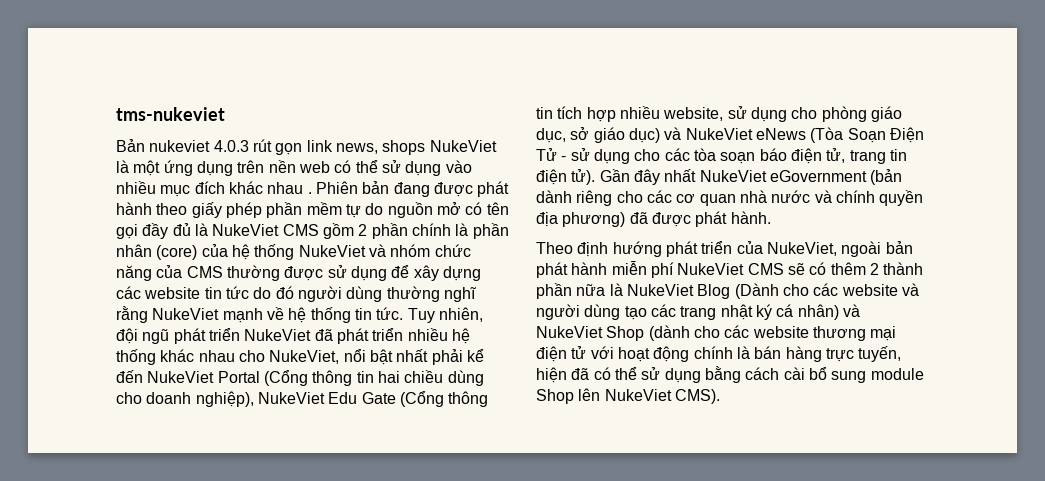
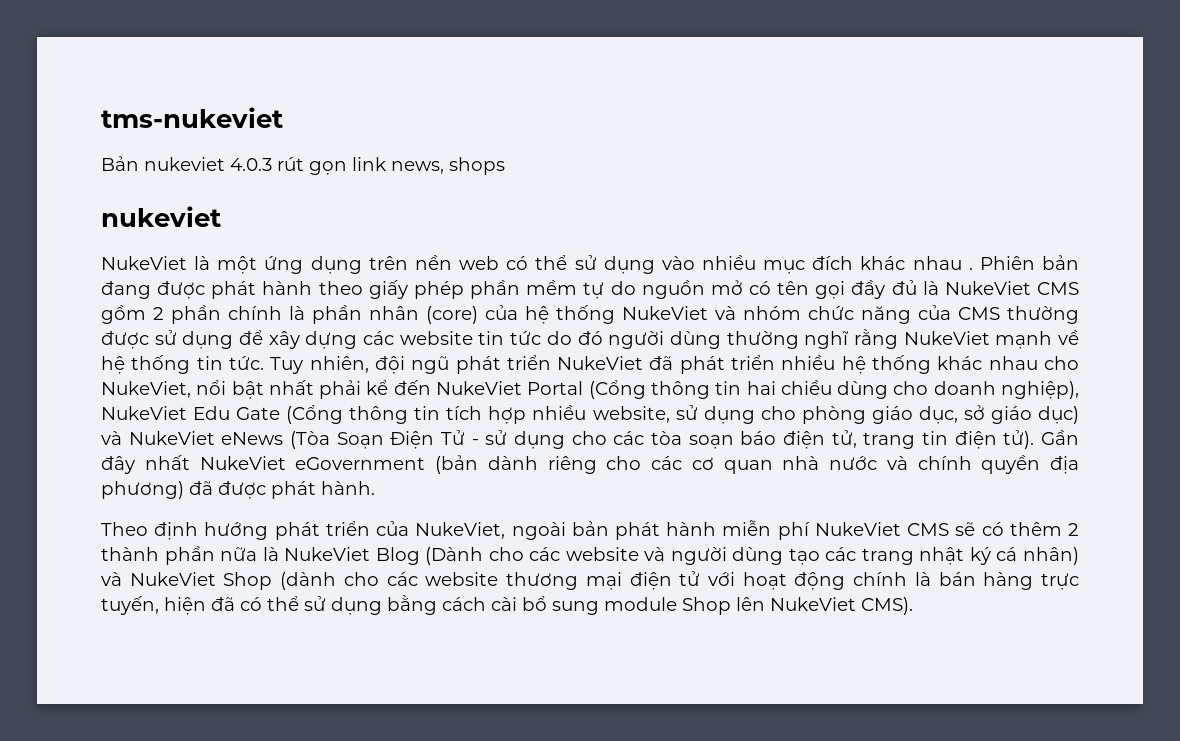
(426, 147) none -> [101,206,221,227] // nukeviet //

